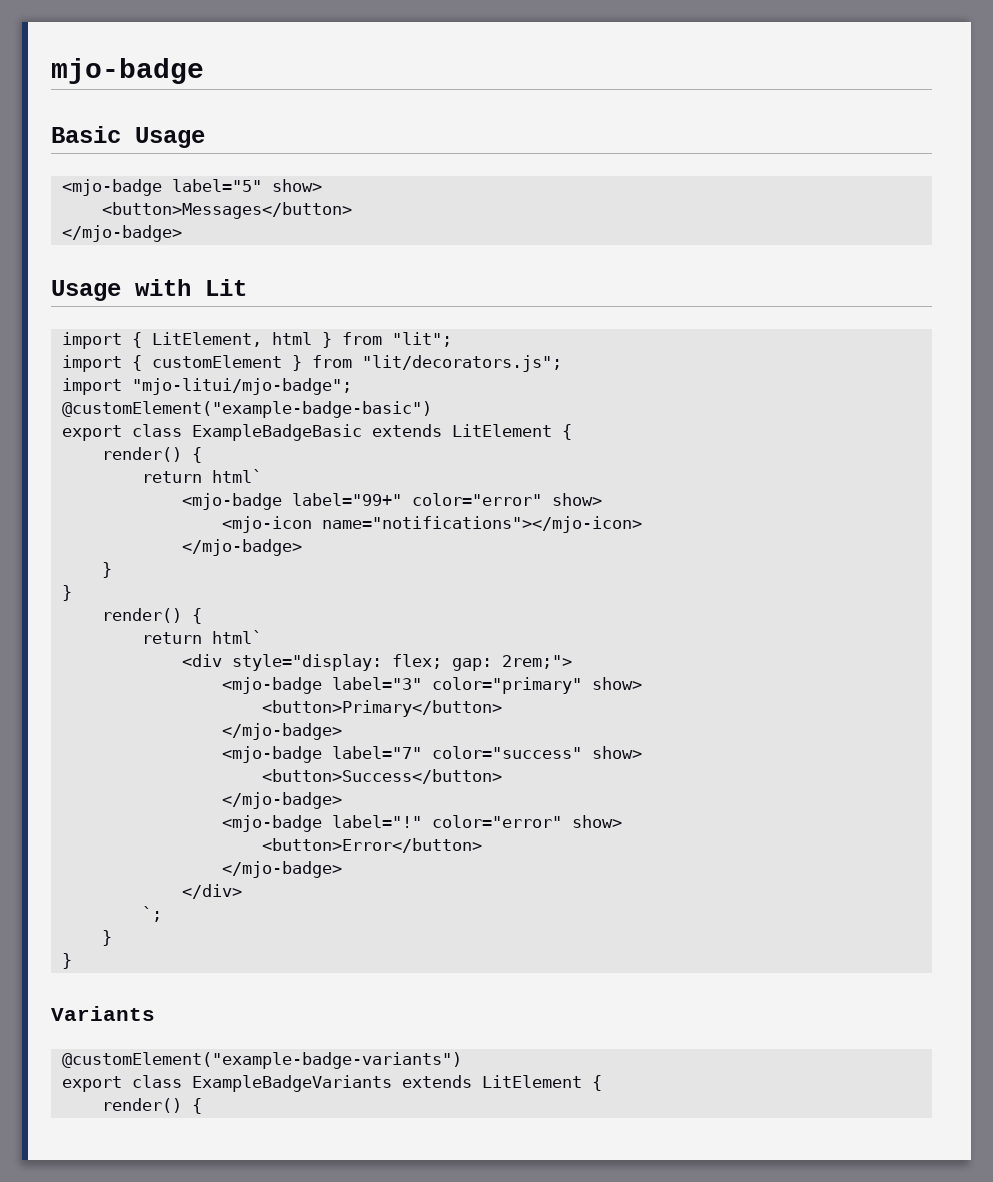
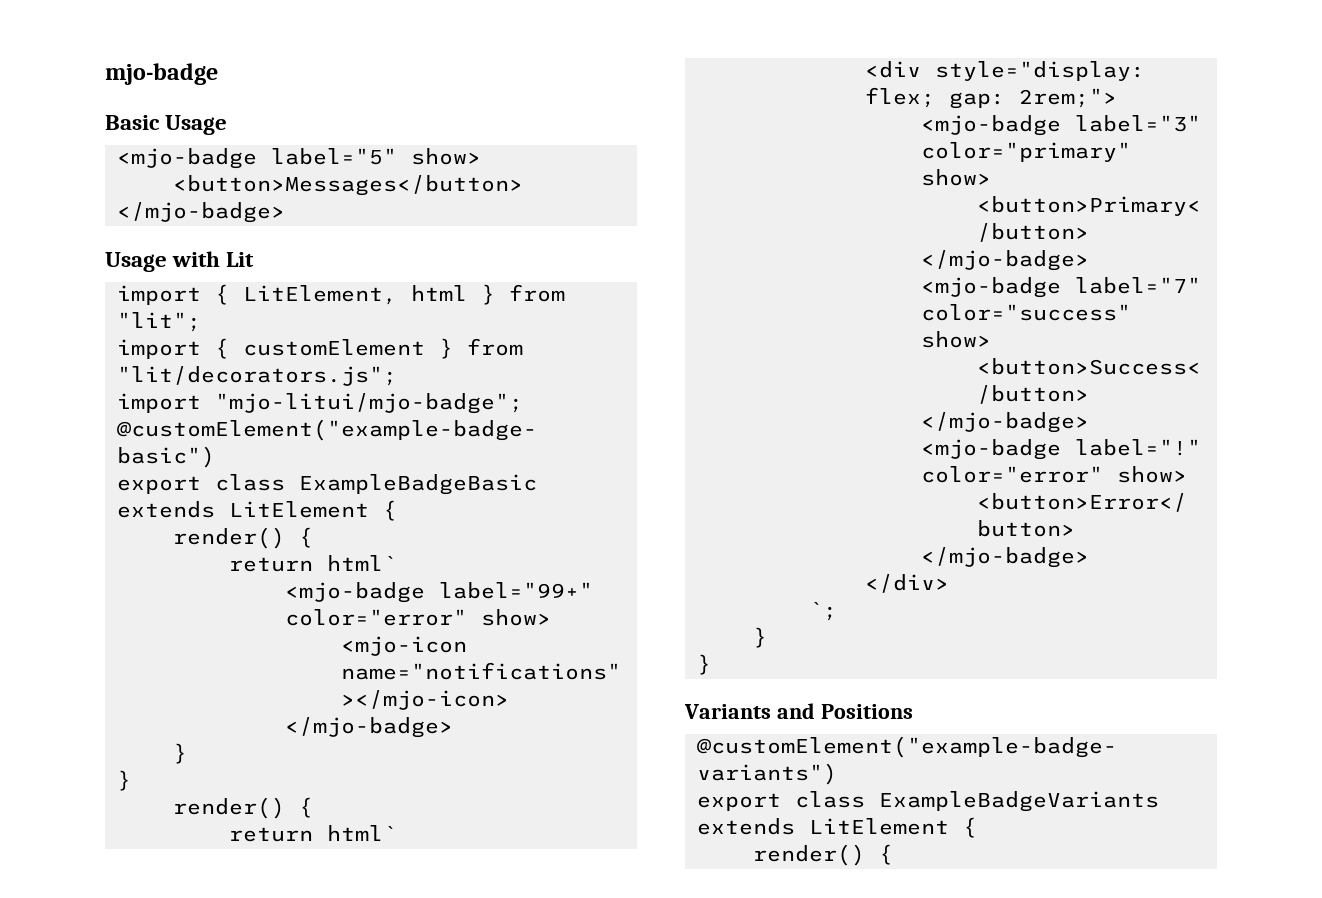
(155, 1013) none -> [776,703,913,719] and Positions

